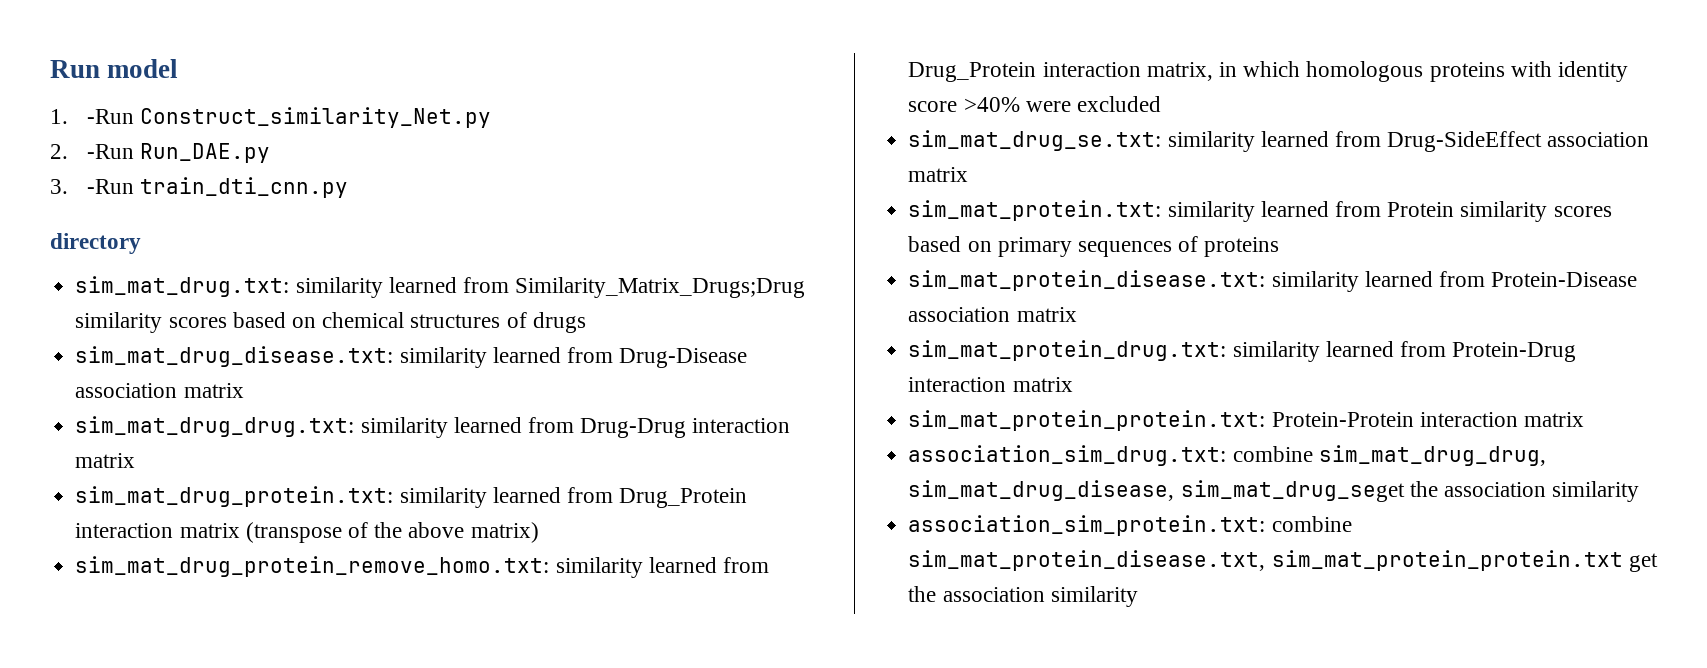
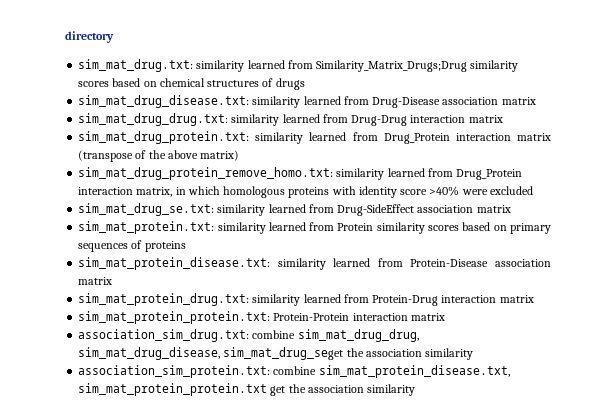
[50,59,179,78] [50,107,491,128] [50,143,270,163] [50,177,348,198] Run model // 1. -Run Construct_similarity_Net.py // 2. -Run Run_DAE.py // 3. -Run train_dti_cnn.py // -> (65, 37) none

